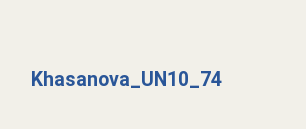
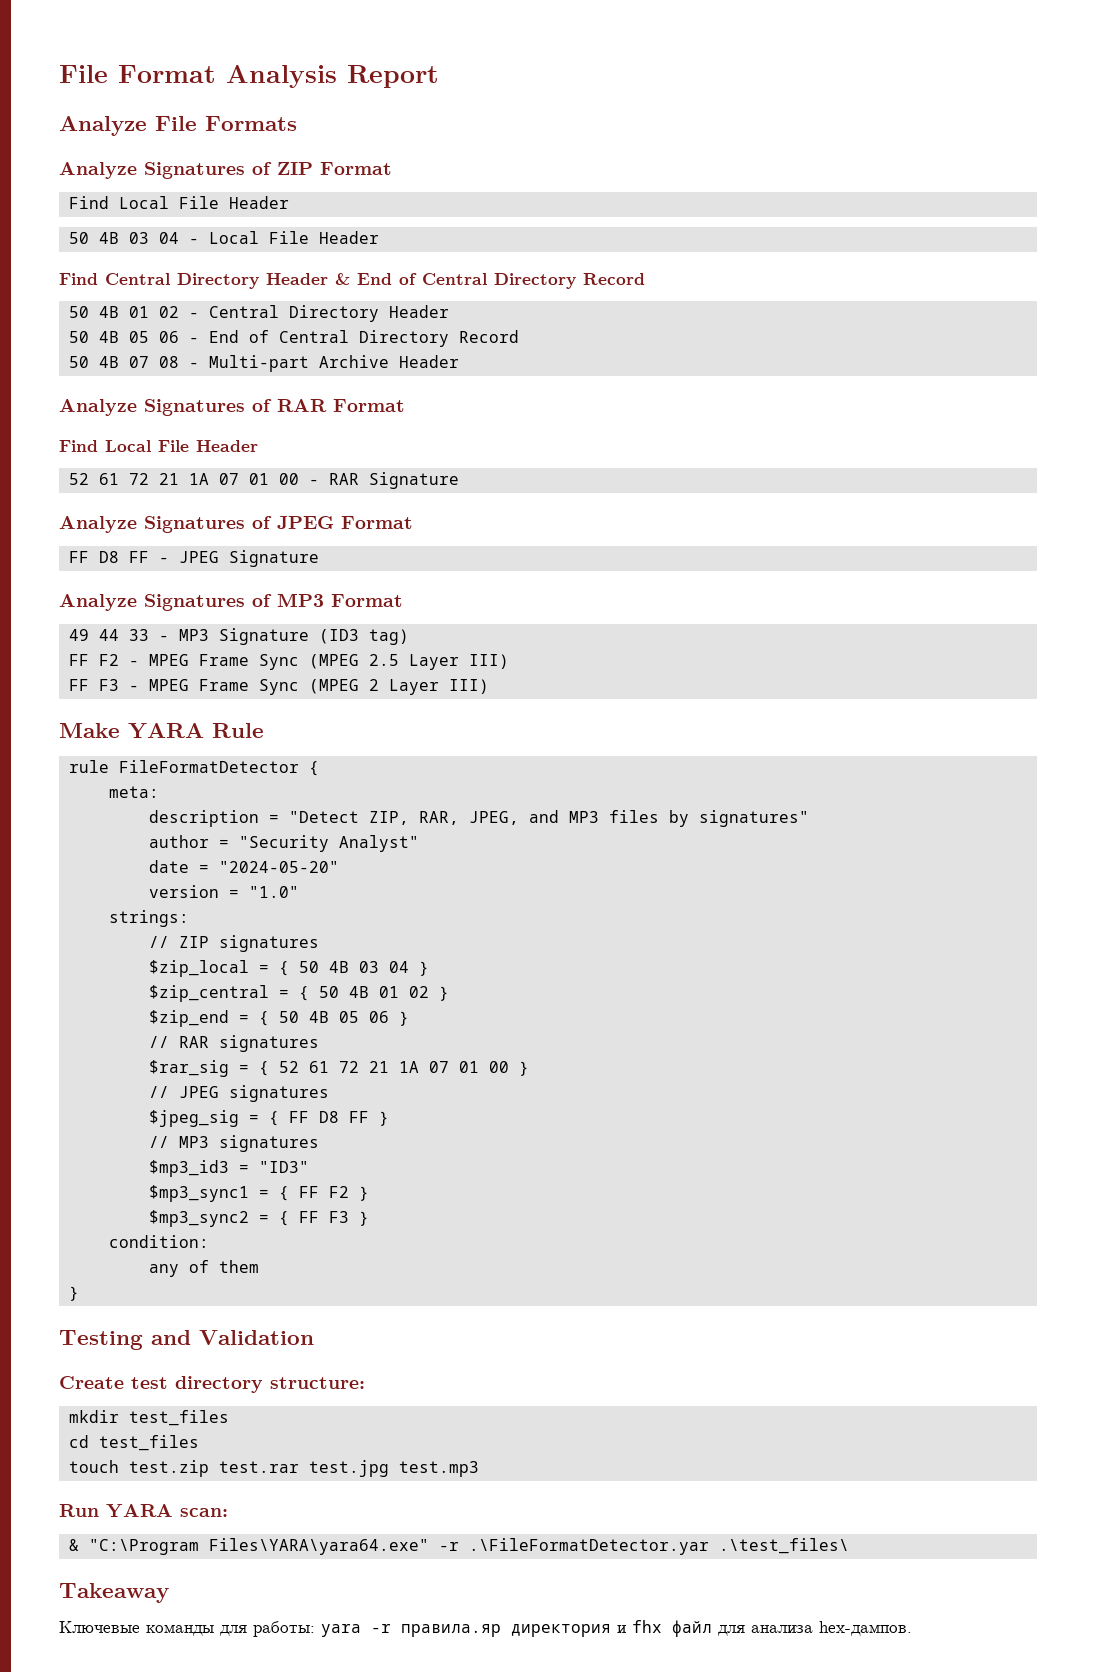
[31,71,222,88] Khasanova_UN10_74 -> [59,65,439,88] [59,116,297,136] [59,162,392,179] [68,196,289,209] [68,231,379,244] [59,273,645,289] [68,305,449,322] [68,330,519,347] [68,355,459,372] [59,399,405,416] [59,440,258,452] [68,472,459,489] [59,516,413,533] [68,550,319,567] [59,593,403,611] [68,628,409,645] [68,654,509,670] [68,679,489,695] [59,723,264,739] [68,760,319,776] [108,786,159,798] [148,810,809,827] [148,835,419,852] [148,860,339,873] [148,885,299,898] [108,910,189,927] [148,935,319,952] [148,960,429,977] [148,985,449,1002] [148,1010,409,1027] [148,1035,319,1052] [148,1060,529,1077] [148,1085,329,1102] [148,1110,389,1127] [148,1135,319,1152] [148,1160,309,1177] [148,1185,369,1202] [148,1210,369,1227] [108,1235,209,1248] [148,1260,259,1277] [68,1286,79,1301] [59,1330,314,1350] [59,1376,365,1393] [68,1410,229,1426] [68,1435,199,1451] [68,1460,479,1477] [59,1504,228,1518] [68,1538,849,1555] [59,1583,169,1603] [59,1620,912,1637] File Format Analysis Report // Analyze File Formats // Analyze Signatures of ZIP Format // Find Local File Header // 50 4B 03 04 - Local File Header // Find Central Directory Header & End of Central Directory Record // 50 4B 01 02 - Central Directory Header // 50 4B 05 06 - End of Central Directory Record // 50 4B 07 08 - Multi-part Archive Header // Analyze Signatures of RAR Format // Find Local File Header // 52 61 72 21 1A 07 01 00 - RAR Signature // Analyze Signatures of JPEG Format // FF D8 FF - JPEG Signature // Analyze Signatures of MP3 Format // 49 44 33 - MP3 Signature (ID3 tag) // FF F2 - MPEG Frame Sync (MPEG 2.5 Layer III) // FF F3 - MPEG Frame Sync (MPEG 2 Layer III) // Make YARA Rule // rule FileFormatDetector { // meta: // description = "Detect ZIP, RAR, JPEG, and MP3 files by signatures" // author = "Security Analyst" // date = "2024-05-20" // version = "1.0" // strings: // // ZIP signatures // $zip_local = { 50 4B 03 04 } // $zip_central = { 50 4B 01 02 } // $zip_end = { 50 4B 05 06 } // // RAR signatures // $rar_sig = { 52 61 72 21 1A 07 01 00 } // // JPEG signatures // $jpeg_sig = { FF D8 FF } // // MP3 signatures // $mp3_id3 = "ID3" // $mp3_sync1 = { FF F2 } // $mp3_sync2 = { FF F3 } // condition: // any of them // } // Testing and Validation // Create test directory structure: // mkdir test_files // cd test_files // touch test.zip test.rar test.jpg test.mp3 // Run YARA scan: // & "C:\Program Files\YARA\yara64.exe" -r .\FileFormatDetector.yar .\test_files\ // Takeaway // Ключевые команды для работы: yara -r правила.яр директория и fhx файл для анализа hex-дампов.

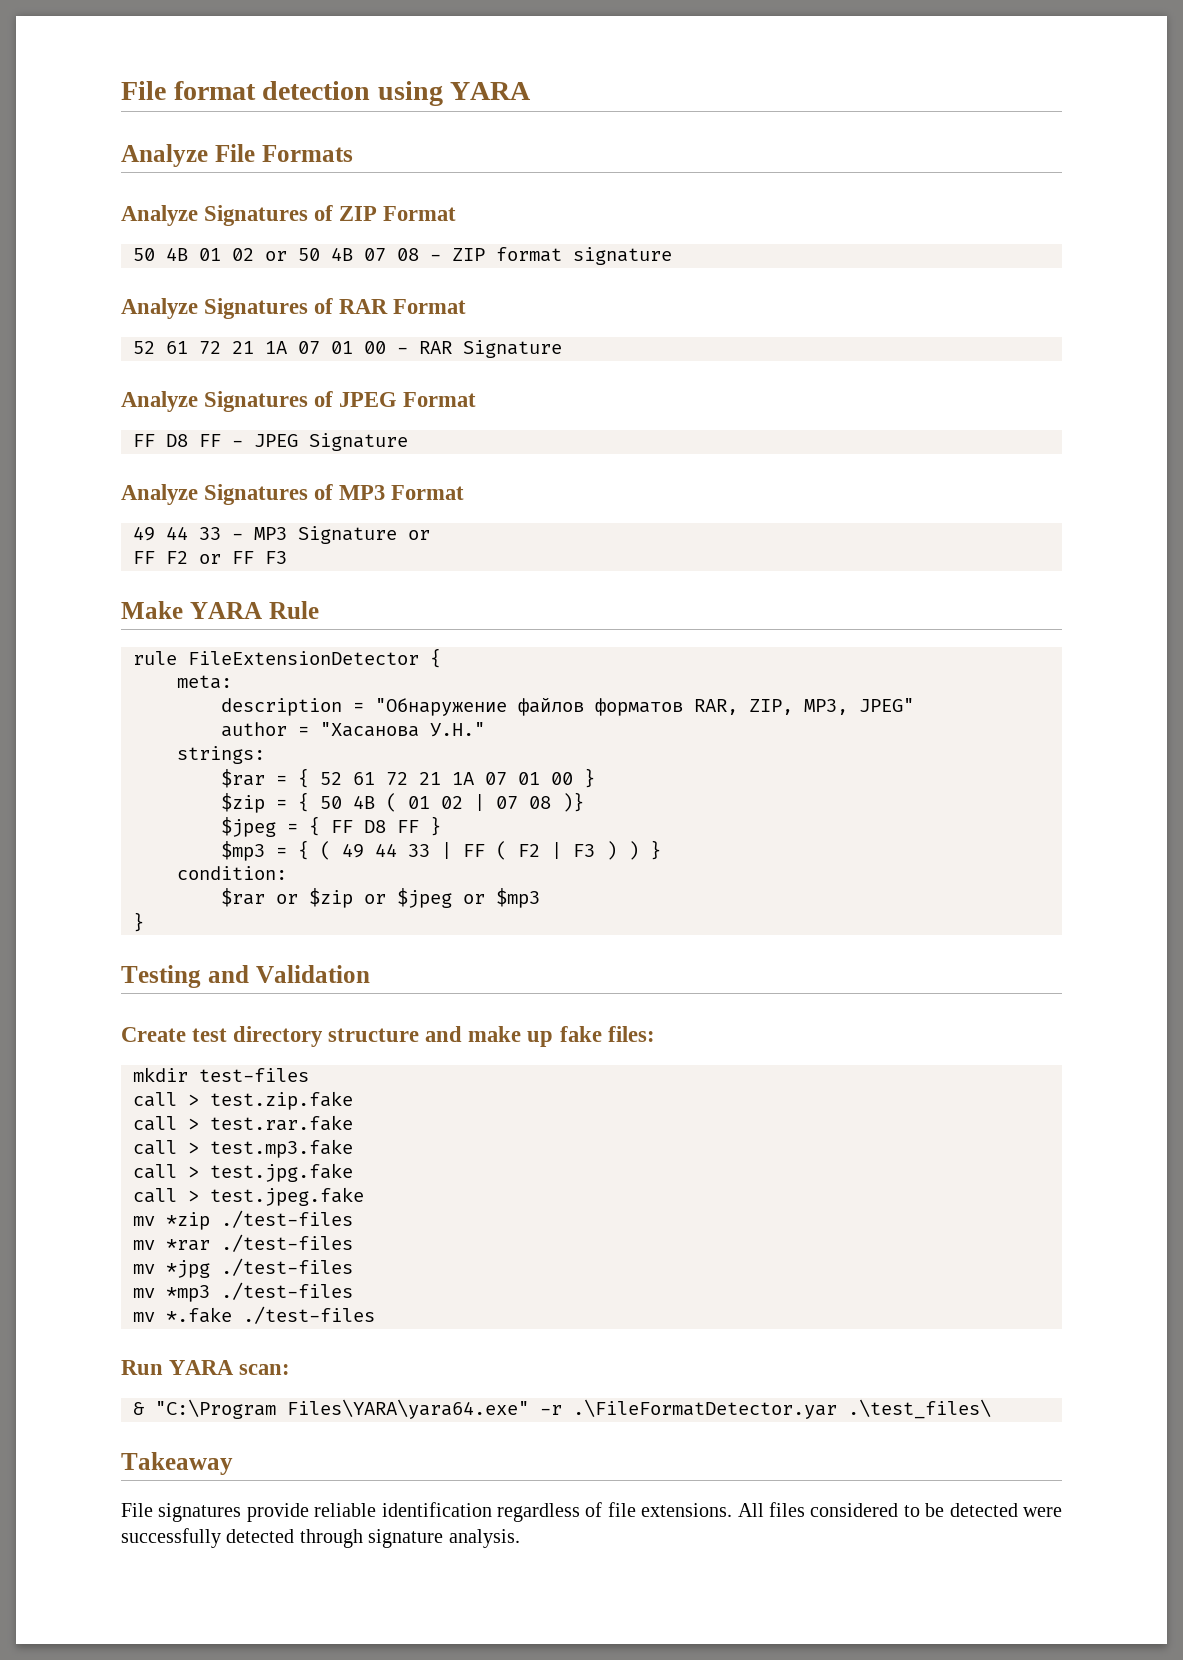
[59,65,439,88] File Format Analysis Report -> [121,81,532,106] File format detection using YARA
[68,196,289,209] [68,231,379,244] [59,273,645,289] [68,305,449,322] [68,330,519,347] Find Local File Header // 50 4B 03 04 - Local File Header // Find Central Directory Header & End of Central Directory Record // 50 4B 01 02 - Central Directory Header // 50 4B 05 06 - End of Central Directory Record // -> [133,247,287,261] 50 4B 01 02 or
[208,355,459,372] Multi-part Archive Header -> [452,247,672,265] ZIP format signature
[59,440,258,452] // Find Local File Header -> (467, 306) none
[318,629,409,645] [68,654,509,670] [68,679,489,695] (ID3 tag) // FF F2 - MPEG Frame Sync (MPEG 2.5 Layer III) // FF F3 - MPEG Frame Sync (MPEG 2 Layer III) -> [408,530,430,540] [133,551,287,564] or // FF F2 or FF F3
[118,760,299,773] FileFormatDetector -> [188,651,419,665] FileExtensionDetector
[288,810,809,827] [148,835,419,852] [148,860,339,873] [148,885,299,898] [108,910,189,927] [148,935,319,952] [148,960,429,977] [148,985,449,1002] [148,1010,409,1027] [148,1035,319,1052] [148,1060,229,1077] "Detect ZIP, RAR, JPEG, and MP3 files by signatures" // author = "Security Analyst" // date = "2024-05-20" // version = "1.0" // strings: // // ZIP signatures // $zip_local = { 50 4B 03 04 } // $zip_central = { 50 4B 01 02 } // $zip_end = { 50 4B 05 06 } // // RAR signatures // $rar_sig -> [375,697,914,716] [221,722,485,737] [177,746,265,764] [221,769,265,788] "Обнаружение файлов форматов RAR, ZIP, MP3, JPEG" // author = "Хасанова У.Н." // strings: // $rar
[148,1085,329,1102] [148,1110,239,1127] // JPEG signatures // $jpeg_sig -> [221,792,584,813] [221,817,276,837] $zip = { 50 4B ( 01 02 | 07 08 )} // $jpeg
[148,1135,319,1152] [148,1160,309,1177] [148,1185,369,1202] [148,1210,369,1227] [108,1235,209,1248] [148,1260,259,1277] // MP3 signatures // $mp3_id3 = "ID3" // $mp3_sync1 = { FF F2 } // $mp3_sync2 = { FF F3 } // condition: // any of them -> [221,840,661,861] [177,866,287,880] [221,888,540,908] $mp3 = { ( 49 44 33 | FF ( F2 | F3 ) ) } // condition: // $rar or $zip or $jpeg or $mp3
[270,1377,365,1389] [68,1410,229,1426] [68,1435,199,1451] [68,1460,479,1477] structure: // mkdir test_files // cd test_files // touch test.zip test.rar test.jpg test.mp3 -> [328,1026,655,1047] [133,1067,309,1082] [133,1091,353,1110] [133,1115,353,1131] [133,1139,353,1158] [133,1163,353,1182] [133,1187,364,1206] [133,1210,353,1230] [133,1234,353,1252] [133,1258,353,1278] [133,1282,353,1302] [133,1306,375,1324] structure and make up fake files: // mkdir test-files // call > test.zip.fake // call > test.rar.fake // call > test.mp3.fake // call > test.jpg.fake // call > test.jpeg.fake // mv *zip ./test-files // mv *rar ./test-files // mv *jpg ./test-files // mv *mp3 ./test-files // mv *.fake ./test-files
[59,1620,912,1637] Ключевые команды для работы: yara -r правила.яр директория и fhx файл для анализа hex-дампов. -> [121,1502,1062,1522] [121,1528,520,1548] File signatures provide reliable identification regardless of file extensions. All files considered to be detected were successfully detected through signature analysis.

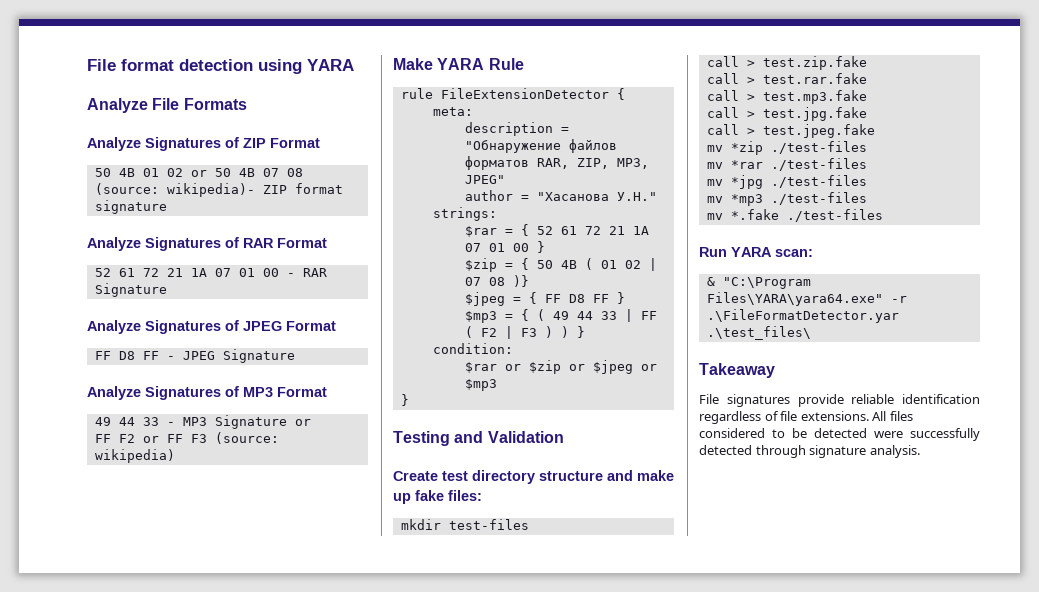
[430,254,441,261] - -> [94,183,255,197] (source: wikipedia)-
(287, 557) none -> [214,432,279,444] [94,449,175,463] (source: wikipedia)

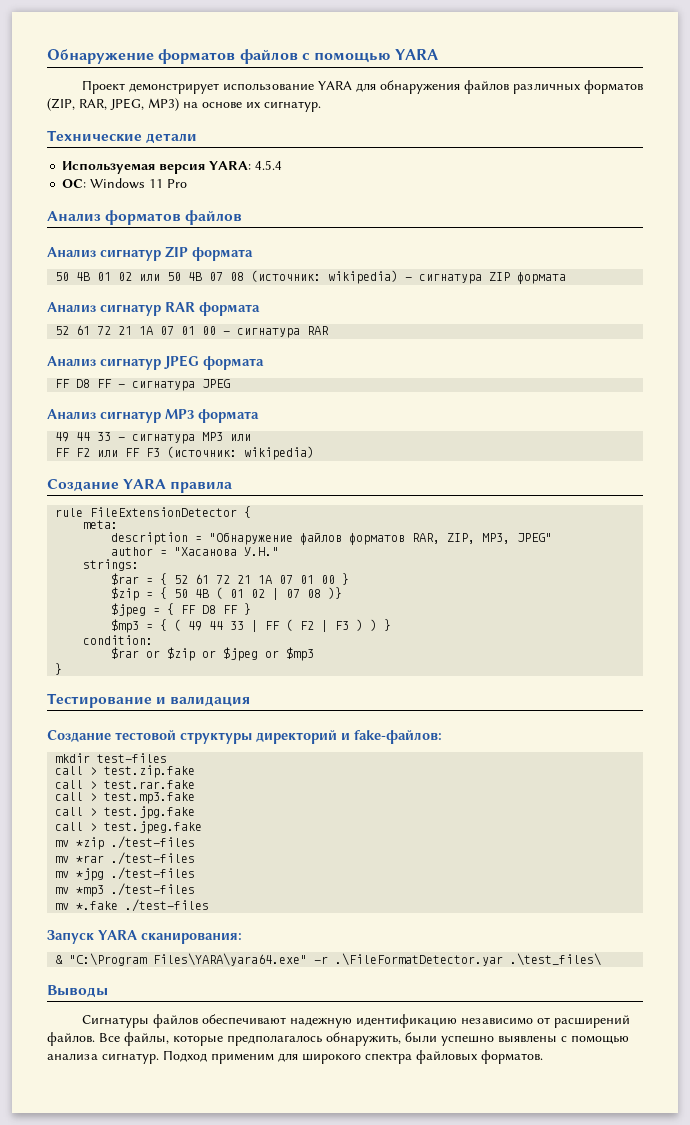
[87,59,354,74] [87,98,247,113] [87,137,320,151] File format detection using YARA // Analyze File Formats // Analyze Signatures of ZIP Format -> [47,49,438,64] [81,80,643,94] [47,98,321,112] [47,130,198,143] [62,160,283,174] [62,178,188,189] [47,210,243,225] [47,246,253,261] Обнаружение форматов файлов с помощью YARA // Проект демонстрирует использование YARA для обнаружения файлов различных форматов (ZIP, RAR, JPEG, MP3) на основе их сигнатур. // Технические детали // Используемая версия YARA: 4.5.4 // ОС: Windows 11 Pro // Анализ форматов файлов // Анализ сигнатур ZIP формата
[190,170,207,177] or -> [139,274,161,281] или
[94,183,343,197] [94,200,167,214] [87,237,327,251] (source: wikipedia)- ZIP format signature // Analyze Signatures of RAR Format -> [251,270,567,284] [47,302,260,316] (источник: wikipedia) - сигнатура ZIP формата // Анализ сигнатур RAR формата
[302,268,327,277] [94,283,167,297] [87,320,336,334] RAR Signature // Analyze Signatures of JPEG Format -> [237,326,330,338] [47,355,264,370] сигнатура RAR // Анализ сигнатур JPEG формата
[182,349,295,363] [87,386,327,400] JPEG Signature // Analyze Signatures of MP3 Format -> [132,379,231,391] [47,409,259,423] сигнатура JPEG // Анализ сигнатур MP3 формата
[182,415,311,429] MP3 Signature or -> [132,432,252,444] сигнатура MP3 или
[142,436,159,443] or -> [97,450,119,457] или
[214,432,279,444] (source: -> [167,446,238,458] (источник:
[393,58,524,70] Make YARA Rule -> [47,479,233,493] Создание YARA правила
[393,431,564,446] [393,470,674,484] [393,490,482,504] Testing and Validation // Create test directory structure and make up fake files: -> [47,693,251,708] [47,730,442,744] Тестирование и валидация // Создание тестовой структуры директорий и fake-файлов:
[699,247,813,257] Run YARA scan: -> [47,930,242,944] Запуск YARA сканирования:
[699,363,775,378] [699,394,980,407] [699,411,913,424] [699,428,980,441] [699,445,920,458] Takeaway // File signatures provide reliable identification regardless of file extensions. All files considered to be detected were successfully detected through signature analysis. -> [47,985,108,997] [81,1014,630,1028] [47,1032,629,1046] [47,1050,543,1064] Выводы // Сигнатуры файлов обеспечивают надежную идентификацию независимо от расширений файлов. Все файлы, которые предполагалось обнаружить, были успешно выявлены с помощью анализа сигнатур. Подход применим для широкого спектра файловых форматов.

